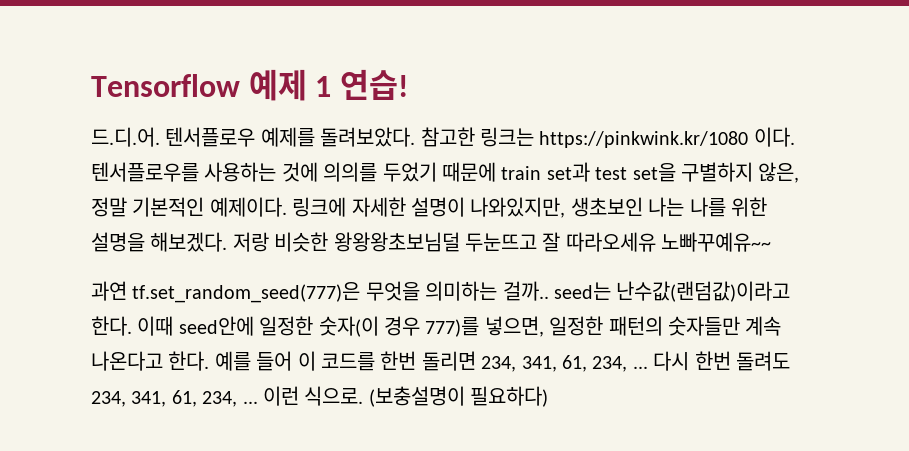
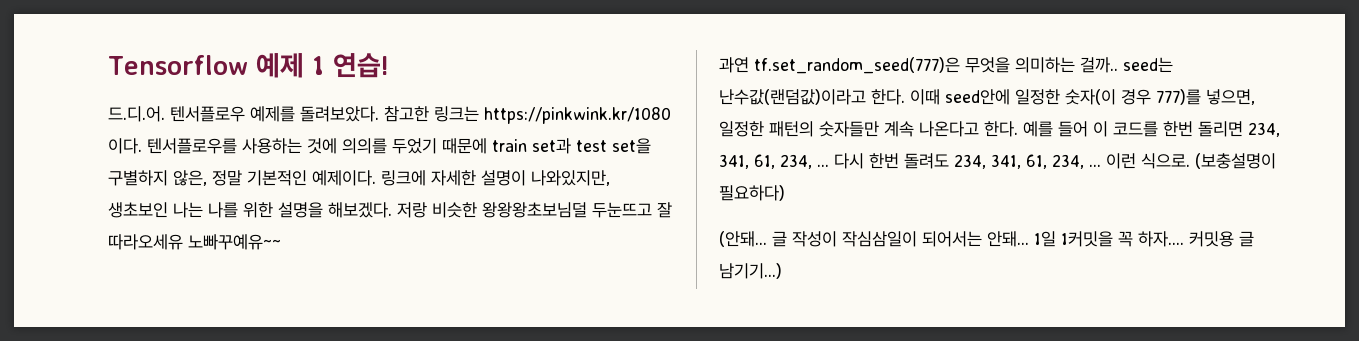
(549, 396) none -> [719,231,1254,247] [719,263,782,279] // (안돼... 글 작성이 작심삼일이 되어서는 안돼... 1일 1커밋을 꼭 하자.... 커밋용 글 남기기...)

